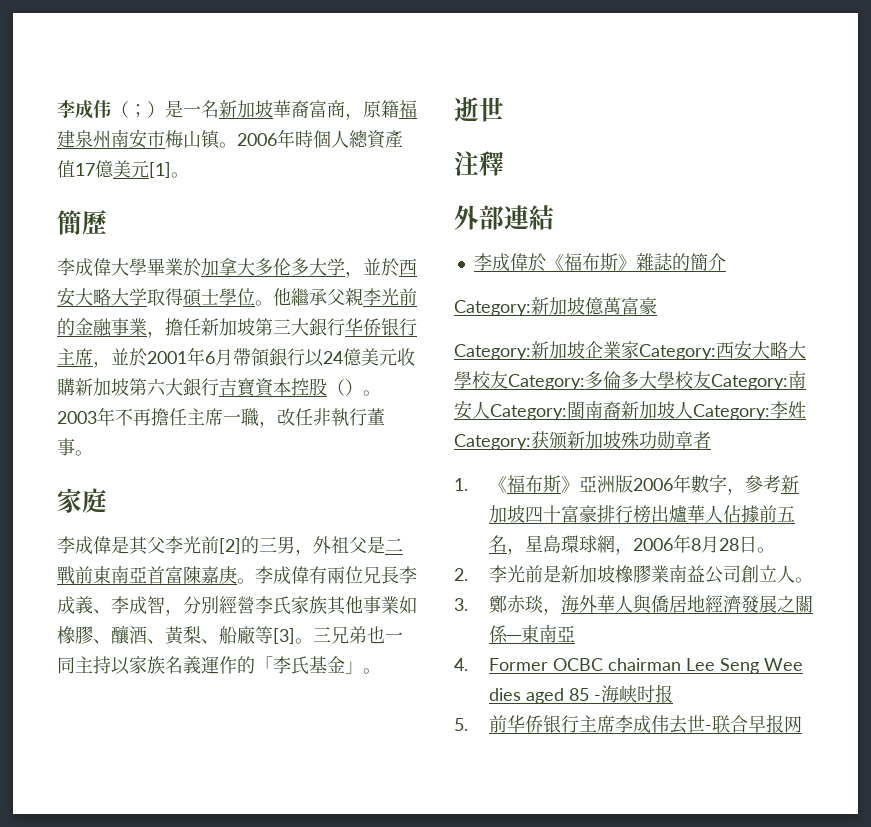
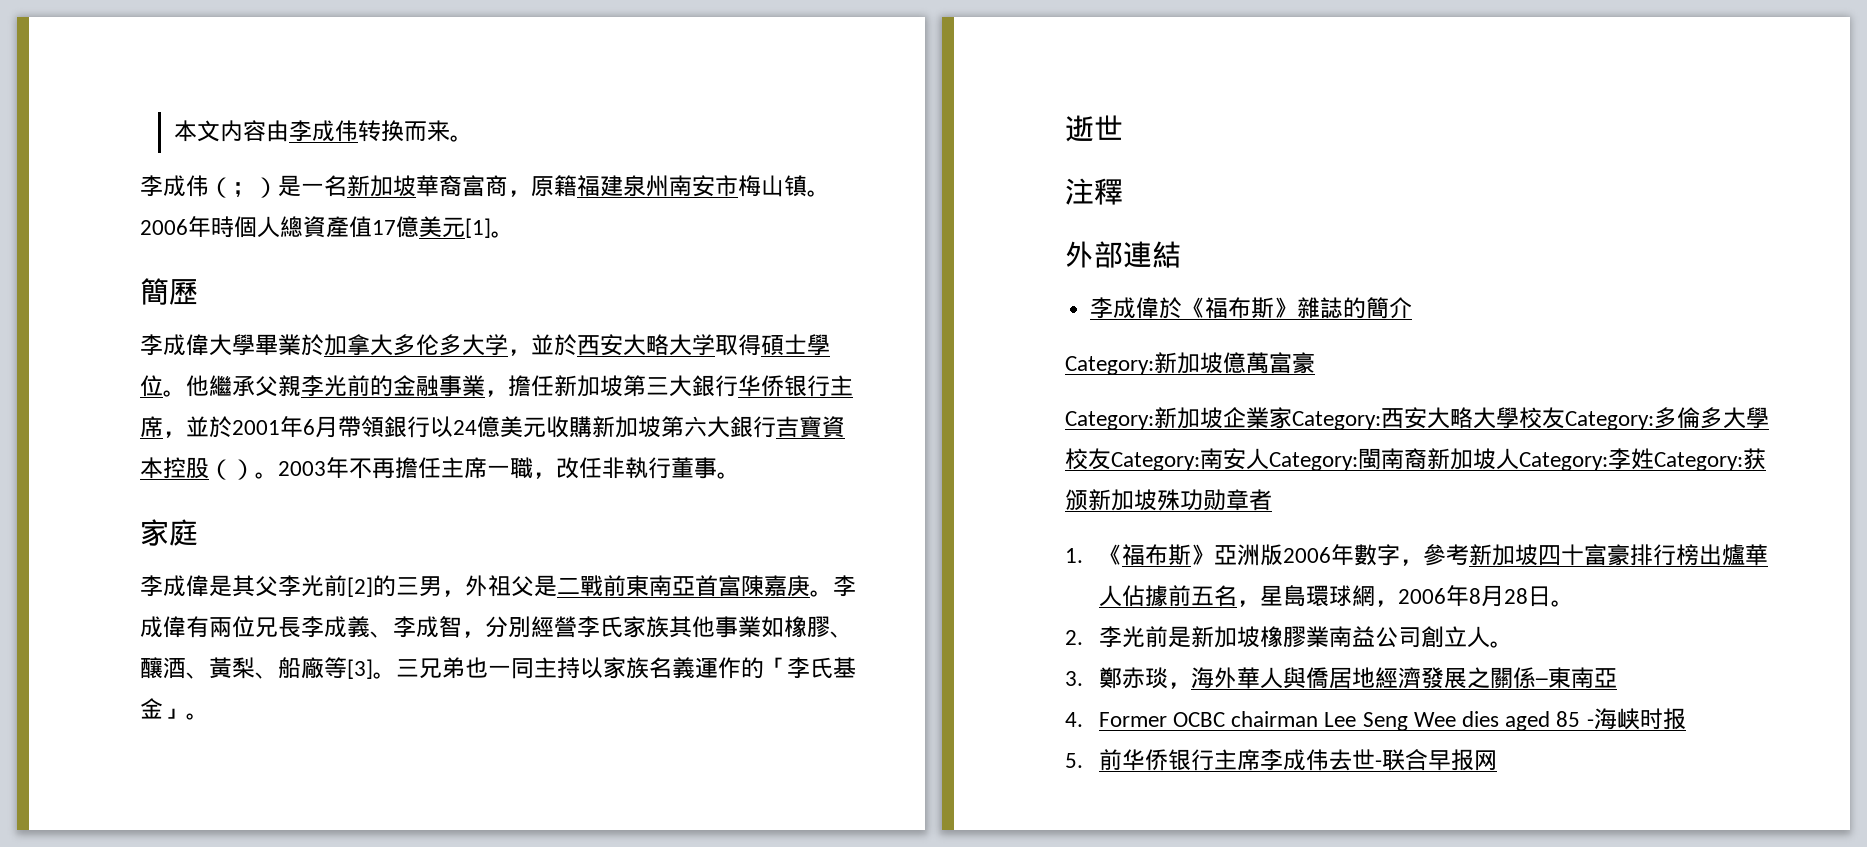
(57, 109) none -> [173,120,473,142] 本文内容由李成伟转换而来。 //

